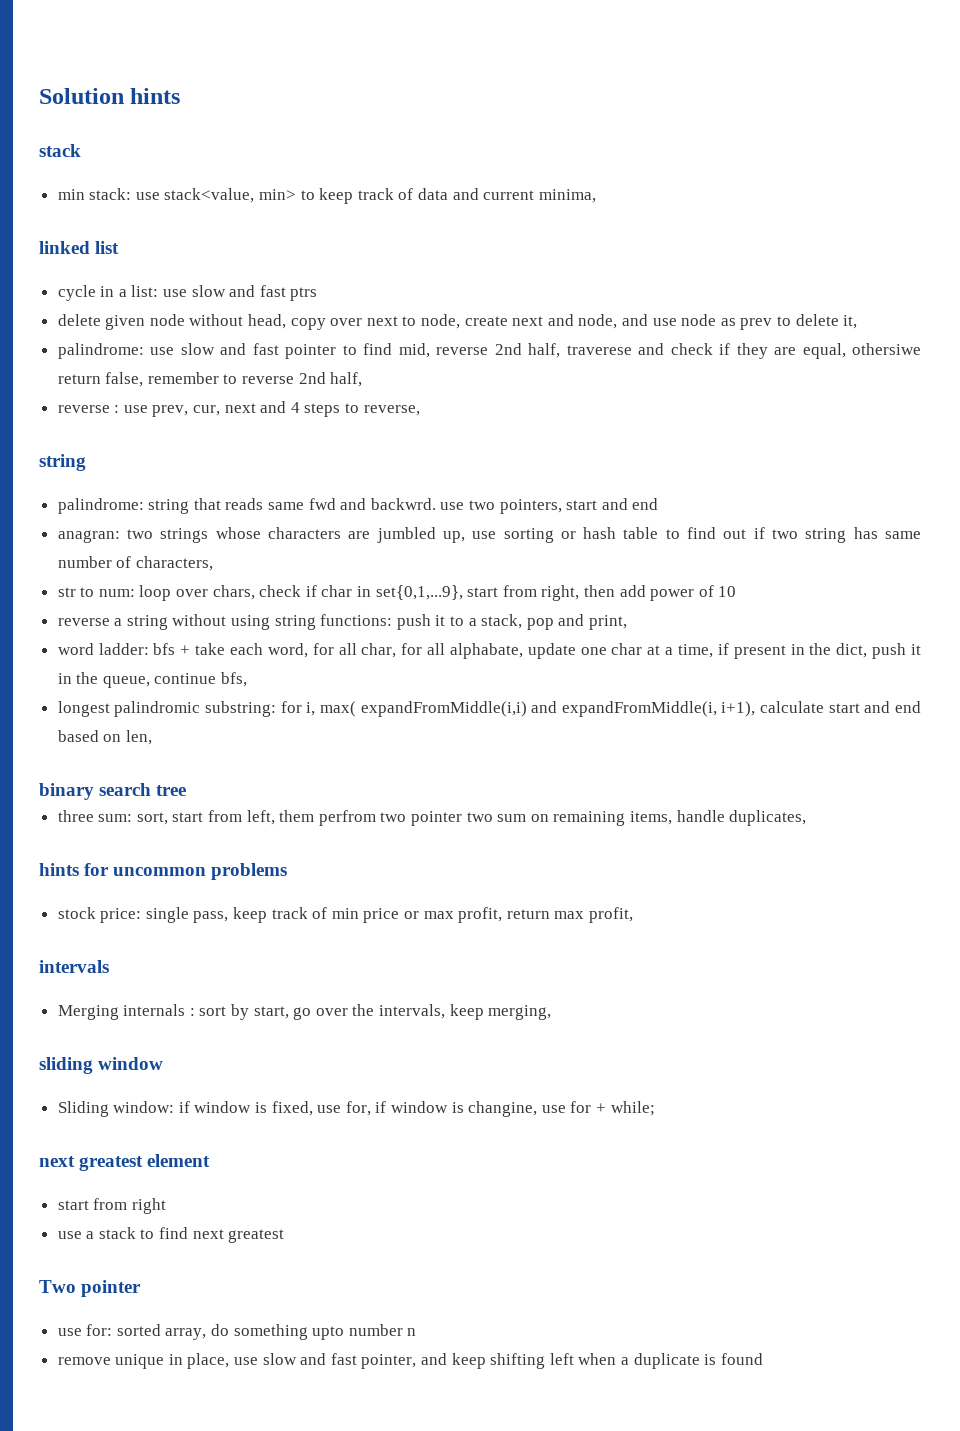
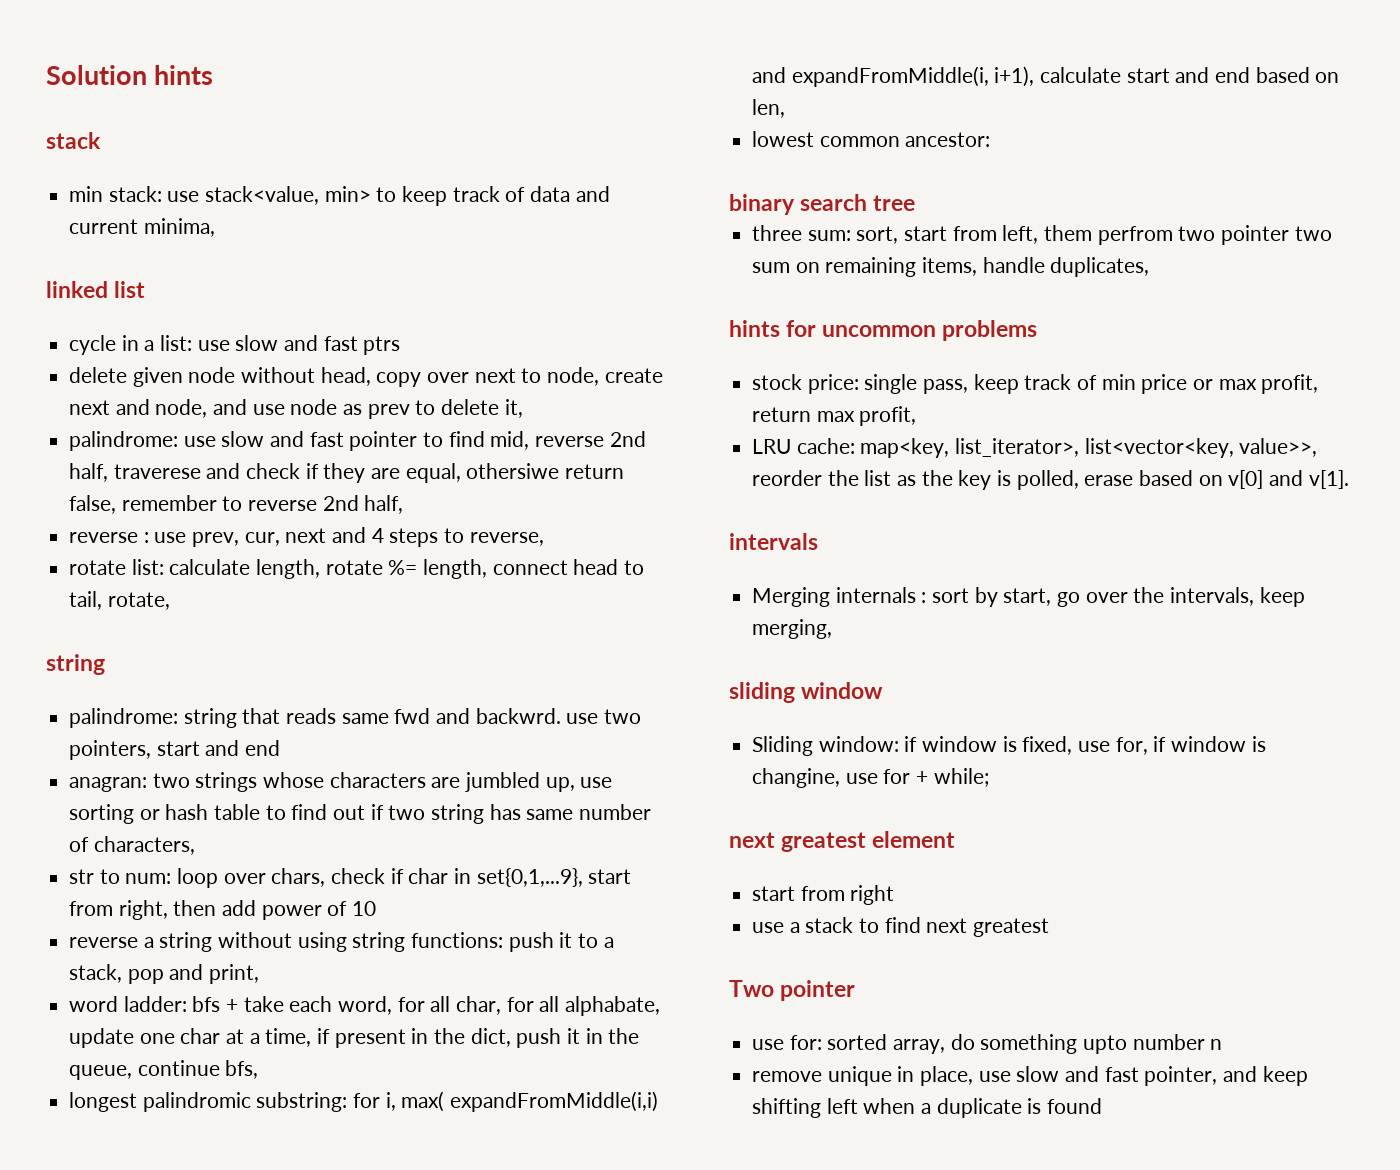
(420, 410) none -> [69,559,645,579] [69,591,170,610] // rotate list: calculate length, rotate %= length, connect head to tail, rotate,
(152, 737) none -> [752,131,991,147] // lowest common ancestor:
(633, 915) none -> [752,438,1318,458] [752,470,1349,490] // LRU cache: map<key, list_iterator>, list<vector<key, value>>, reorder the list as the key is polled, erase based on v[0] and v[1].

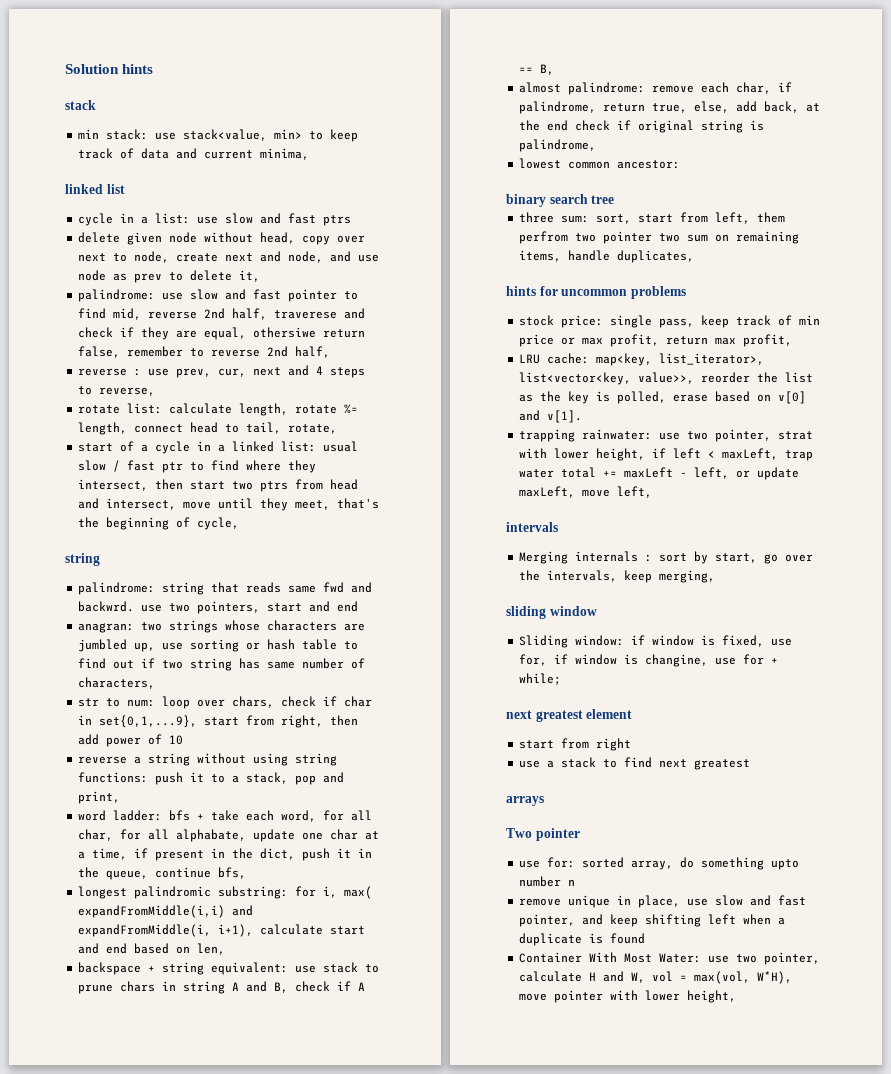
(170, 601) none -> [78,441,359,454] [78,460,317,473] [78,479,359,492] [78,498,380,511] [78,517,240,530] // start of a cycle in a linked list: usual slow / fast ptr to find where they intersect, then start two ptrs from head and intersect, move until they meet, that's the beginning of cycle,
(786, 108) none -> [78,962,380,975] [78,981,366,994] [519,64,555,75] [519,82,793,95] [519,101,821,114] [519,120,765,133] [519,139,597,152] // backspace + string equivalent: use stack to prune chars in string A and B, check if A == B, // almost palindrome: remove each char, if palindrome, return true, else, add back, at the end check if original string is palindrome,
(1349, 479) none -> [519,429,814,442] [519,448,814,461] [519,467,800,480] [519,486,653,498] // trapping rainwater: use two pointer, strat with lower height, if left < maxLeft, trap water total += maxLeft - left, or update maxLeft, move left,
(1050, 927) none -> [506,796,544,806] // arrays
(1103, 1106) none -> [519,952,821,965] [519,971,793,984] [519,990,737,1003] // Container With Most Water: use two pointer, calculate H and W, vol = max(vol, W*H), move pointer with lower height,

